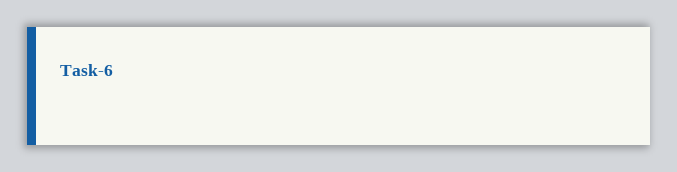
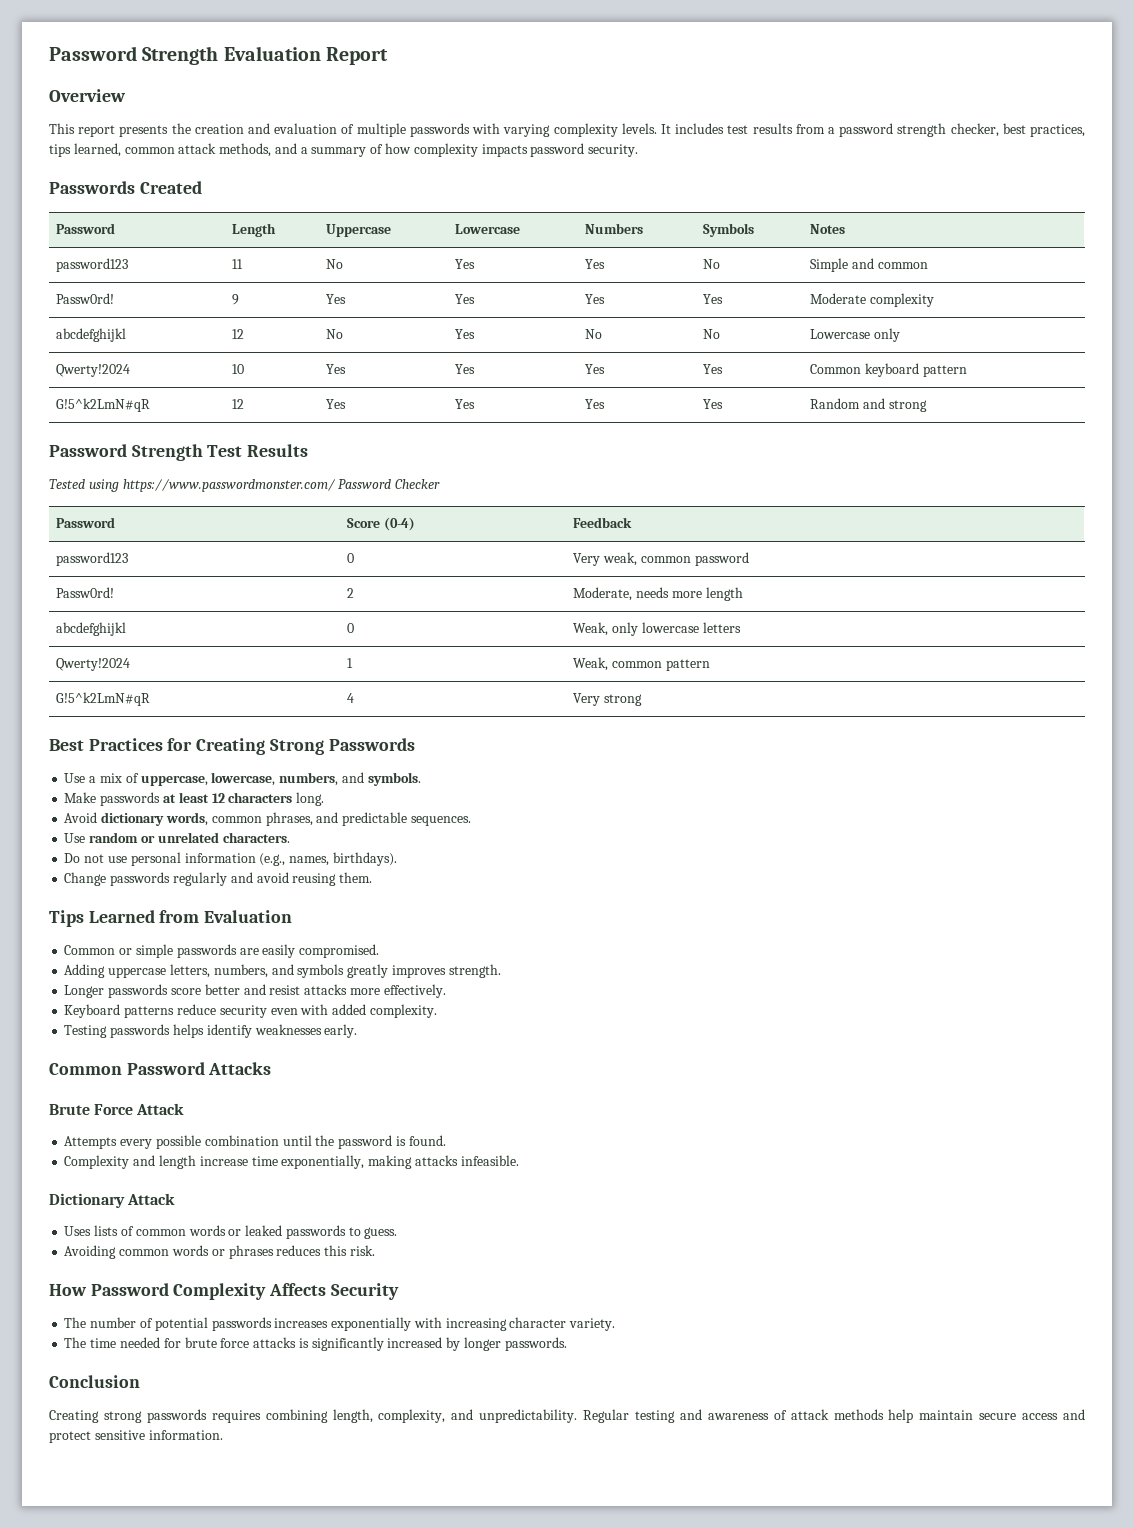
[60,64,113,76] Task-6 -> [49,46,388,65] [49,89,126,102] [49,123,1086,137] [49,143,639,157] [49,181,202,194] [56,223,116,234] [232,223,277,237] [326,224,392,237] [455,224,521,234] [585,223,644,234] [703,223,755,237] [810,224,846,234] [56,258,129,272] [232,259,244,269] [326,259,344,269] [455,259,476,269] [585,259,606,269] [703,259,721,269] [810,258,928,272] [56,293,115,304] [232,294,240,305] [326,294,347,304] [455,294,476,304] [585,294,606,304] [703,294,724,304] [810,293,935,307] [56,328,127,342] [232,329,245,339] [326,329,344,339] [455,329,476,339] [585,329,603,339] [703,329,721,339] [810,328,901,342] [56,364,131,377] [232,364,245,374] [326,364,347,374] [455,364,476,374] [585,364,606,374] [703,364,724,374] [810,363,967,377] [56,398,151,412] [232,399,245,409] [326,399,347,409] [455,399,476,409] [585,399,606,409] [703,399,724,409] [810,398,927,412] [49,444,309,461] [49,479,441,492] [56,517,116,528] [347,517,416,531] [573,517,633,528] [56,552,129,566] [347,553,355,563] [573,552,749,566] [56,587,115,598] [347,588,355,598] [573,587,743,601] [56,622,127,636] [347,623,355,633] [573,622,741,636] [56,658,131,671] [347,658,354,668] [573,657,710,671] [56,692,151,706] [347,693,355,703] [573,693,643,706] [49,738,415,755] [64,772,421,786] [64,792,325,806] [64,812,471,826] [64,832,290,843] [64,852,397,866] [64,872,373,886] [49,910,293,927] [64,944,380,958] [64,964,501,978] [64,984,446,998] [64,1004,437,1018] [64,1024,358,1038] [49,1062,272,1075] [49,1103,185,1115] [64,1135,446,1149] [64,1155,519,1169] [49,1193,176,1208] [64,1225,398,1239] [64,1245,375,1259] [49,1283,399,1300] [64,1317,616,1331] [64,1337,567,1351] [49,1375,140,1388] [49,1409,1085,1423] [49,1430,223,1443] Password Strength Evaluation Report // Overview // This report presents the creation and evaluation of multiple passwords with varying complexity levels. It includes test results from a password strength checker, best practices, tips learned, common attack methods, and a summary of how complexity impacts password security. // Passwords Created // Password | Length | Uppercase | Lowercase | Numbers | Symbols | Notes // password123 | 11 | No | Yes | Yes | No | Simple and common // Passw0rd! | 9 | Yes | Yes | Yes | Yes | Moderate complexity // abcdefghijkl | 12 | No | Yes | No | No | Lowercase only // Qwerty!2024 | 10 | Yes | Yes | Yes | Yes | Common keyboard pattern // G!5^k2LmN#qR | 12 | Yes | Yes | Yes | Yes | Random and strong // Password Strength Test Results // Tested using https://www.passwordmonster.com/ Password Checker // Password | Score (0-4) | Feedback // password123 | 0 | Very weak, common password // Passw0rd! | 2 | Moderate, needs more length // abcdefghijkl | 0 | Weak, only lowercase letters // Qwerty!2024 | 1 | Weak, common pattern // G!5^k2LmN#qR | 4 | Very strong // Best Practices for Creating Strong Passwords // Use a mix of uppercase, lowercase, numbers, and symbols. // Make passwords at least 12 characters long. // Avoid dictionary words, common phrases, and predictable sequences. // Use random or unrelated characters. // Do not use personal information (e.g., names, birthdays). // Change passwords regularly and avoid reusing them. // Tips Learned from Evaluation // Common or simple passwords are easily compromised. // Adding uppercase letters, numbers, and symbols greatly improves strength. // Longer passwords score better and resist attacks more effectively. // Keyboard patterns reduce security even with added complexity. // Testing passwords helps identify weaknesses early. // Common Password Attacks // Brute Force Attack // Attempts every possible combination until the password is found. // Complexity and length increase time exponentially, making attacks infeasible. // Dictionary Attack // Uses lists of common words or leaked passwords to guess. // Avoiding common words or phrases reduces this risk. // How Password Complexity Affects Security // The number of potential passwords increases exponentially with increasing character variety. // The time needed for brute force attacks is significantly increased by longer passwords. // Conclusion // Creating strong passwords requires combining length, complexity, and unpredictability. Regular testing and awareness of attack methods help maintain secure access and protect sensitive information.

